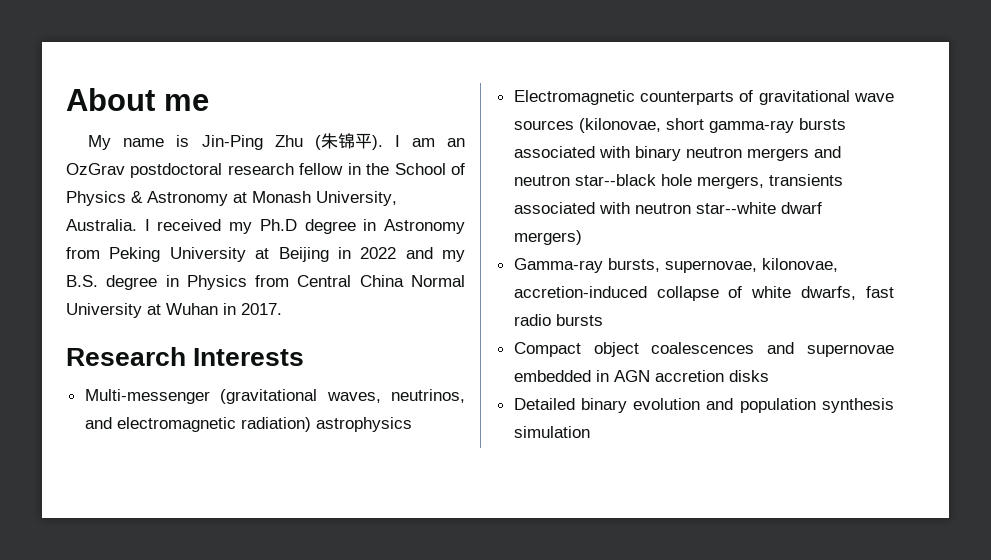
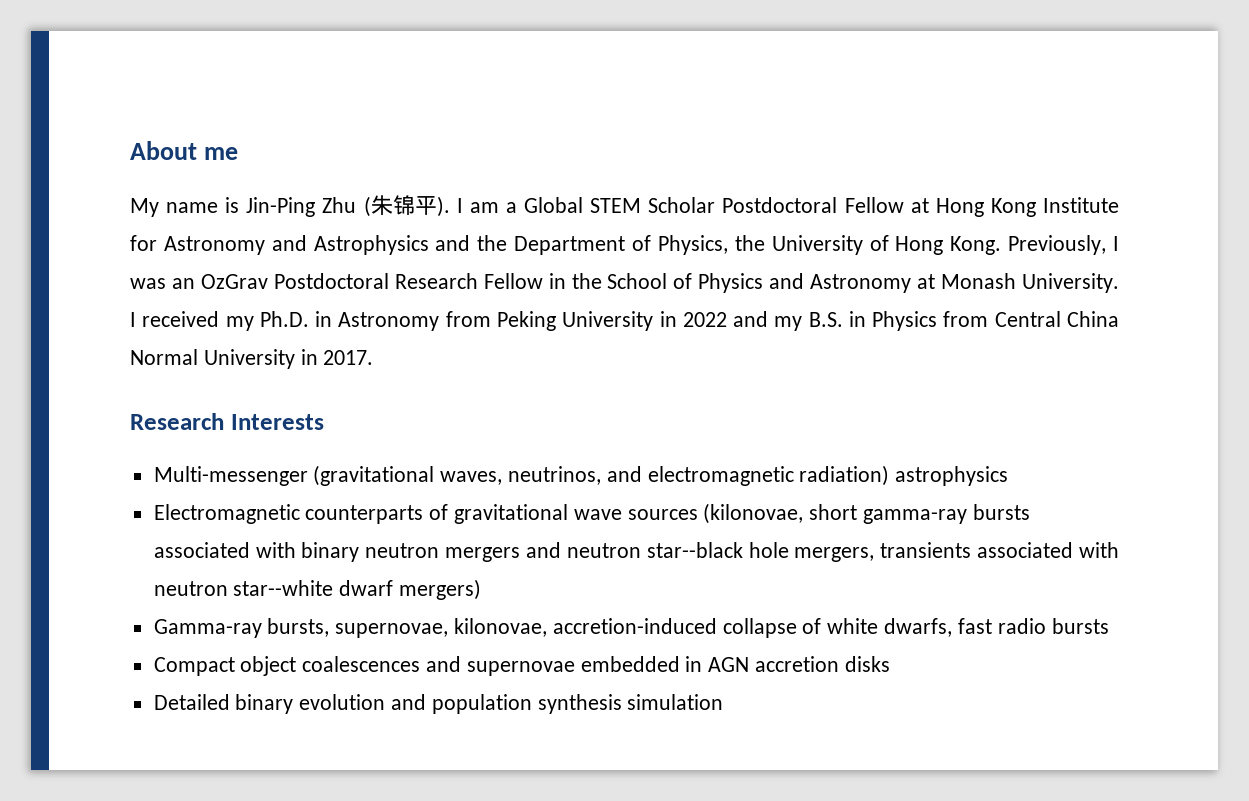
[447,138,465,147] [66,163,344,178] an OzGrav postdoctoral research fellow -> [505,197,1119,217] [130,235,1119,255] [130,273,543,289] a Global STEM Scholar Postdoctoral Fellow at Hong Kong Institute for Astronomy and Astrophysics and the Department of Physics, the University of Hong Kong. Previously, I was an OzGrav Postdoctoral Research Fellow
[131,191,143,203] & -> [769,273,805,289] and
[316,191,397,206] [66,219,137,231] University, Australia. -> [1021,273,1119,293] University.
[259,219,356,234] Ph.D degree -> [259,311,309,327] Ph.D.
[255,247,329,262] at Beijing -> (654, 321) none
[106,275,158,290] degree -> (843, 319) none
[147,303,218,315] at Wuhan -> (295, 359) none

